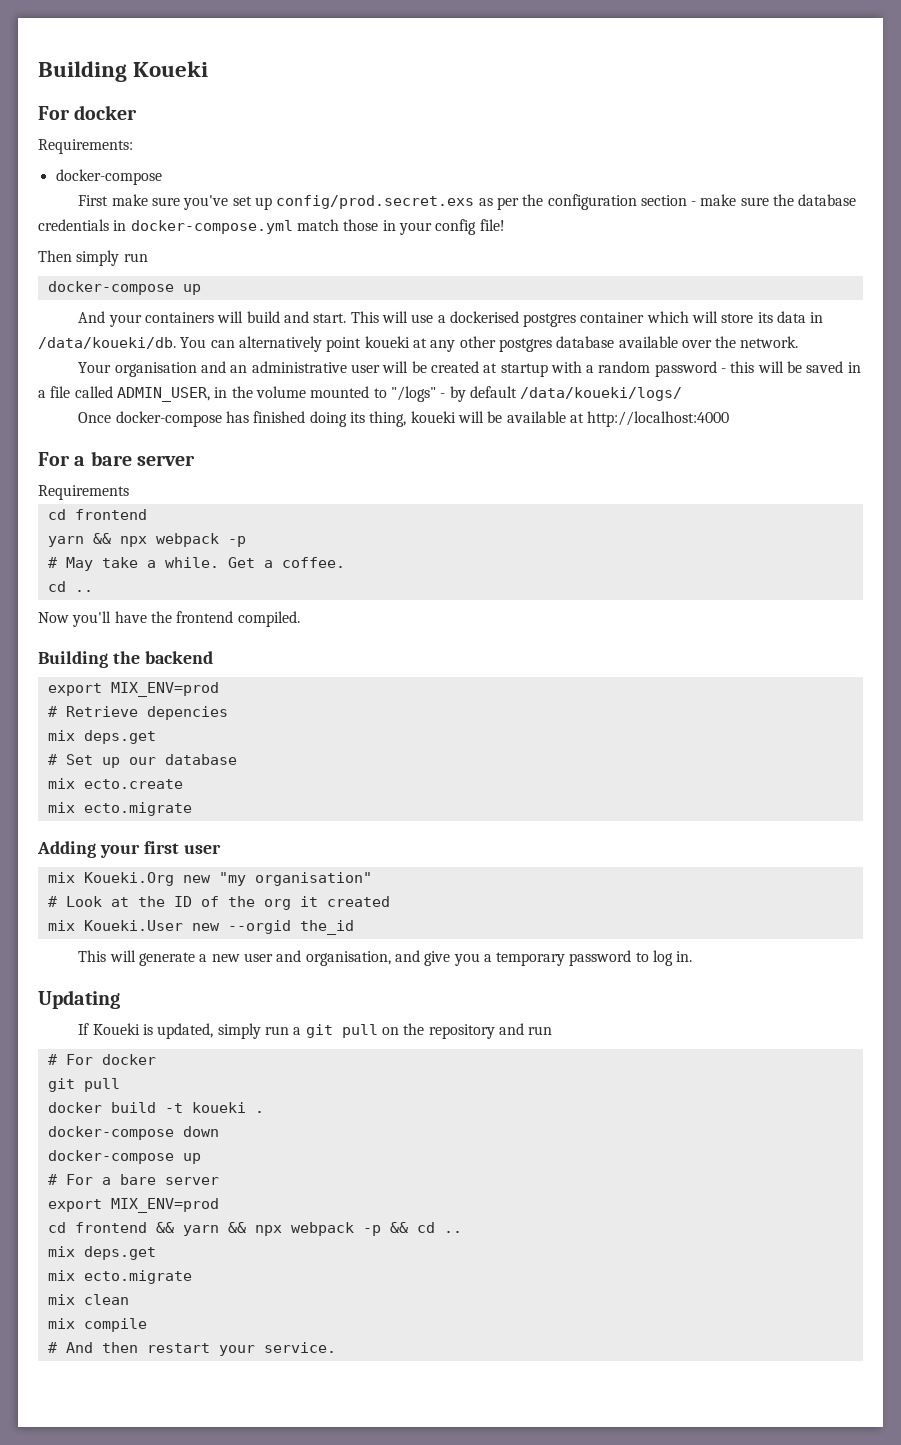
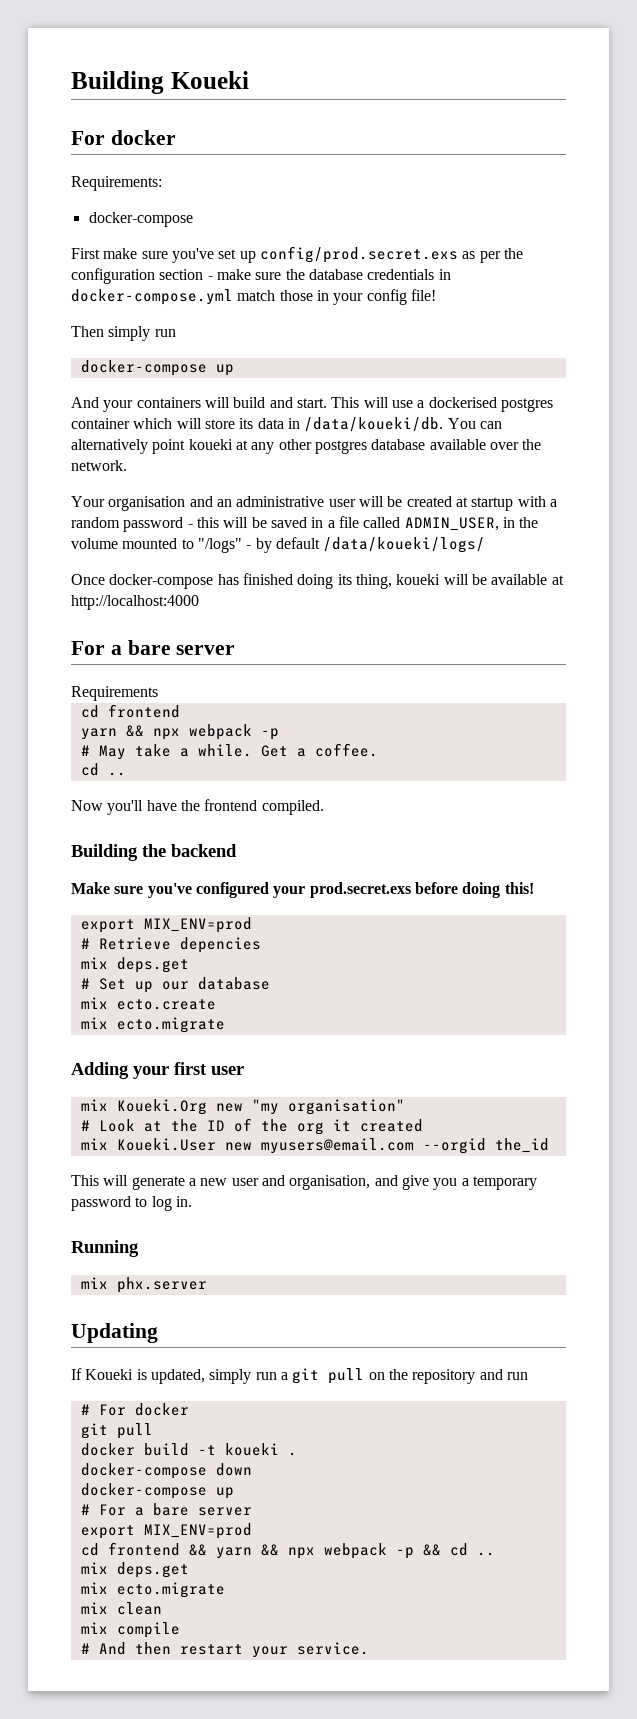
(213, 657) none -> [71,882,534,898] // Make sure you've configured your prod.secret.exs before doing this!
(220, 927) none -> [260,1138,414,1154] myusers@email.com
(693, 956) none -> [71,1240,139,1257] [80,1277,207,1293] // Running // mix phx.server

